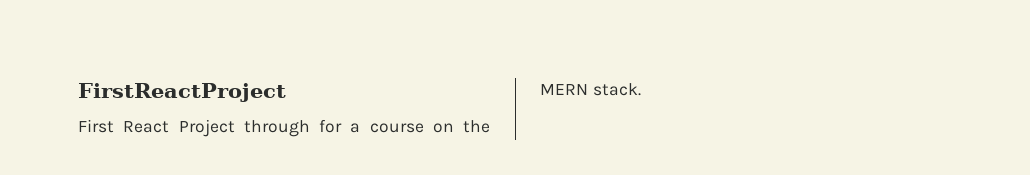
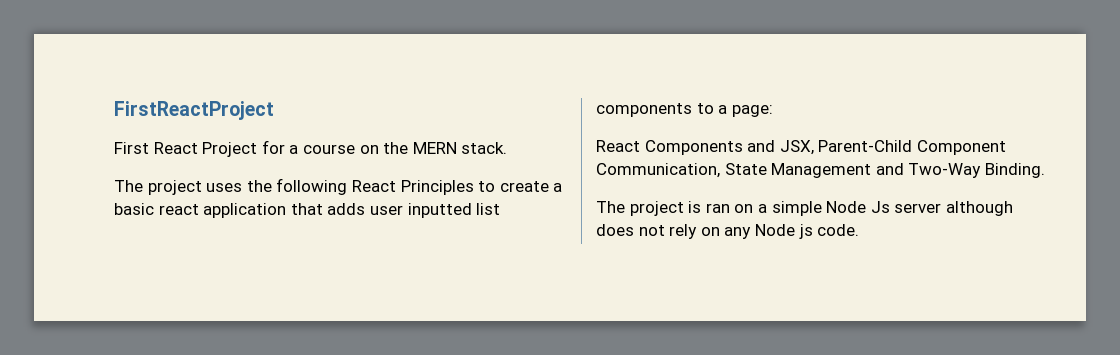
[243,120,310,137] through -> (258, 149) none
(641, 89) none -> [114,178,563,195] [114,203,501,218] [596,103,773,117] [596,140,1006,155] [596,163,1045,178] [596,201,1013,216] [596,224,860,239] // The project uses the following React Principles to create a basic react application that adds user inputted list components to a page: // React Components and JSX, Parent-Child Component Communication, State Management and Two-Way Binding. // The project is ran on a simple Node Js server although does not rely on any Node js code.

